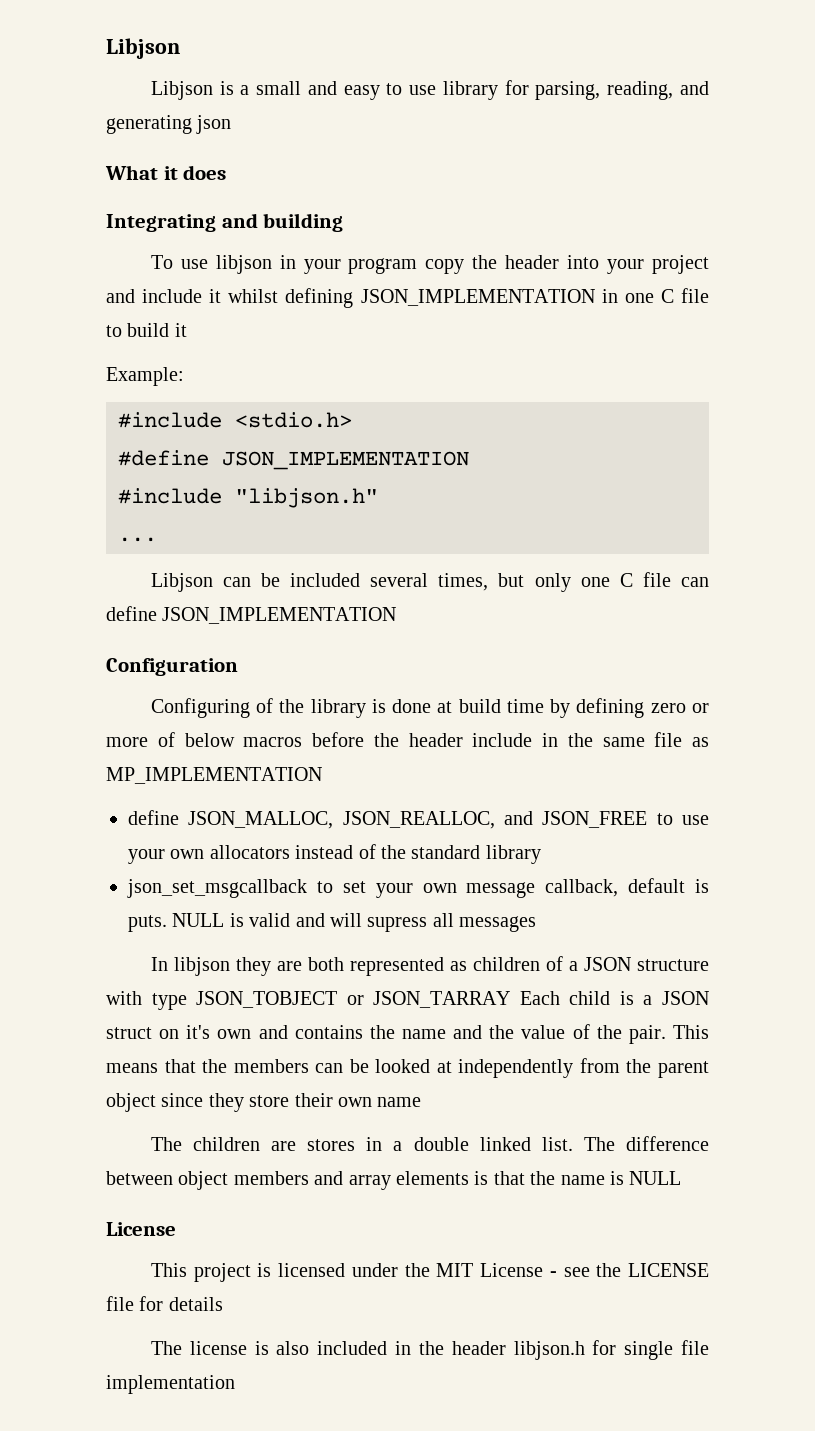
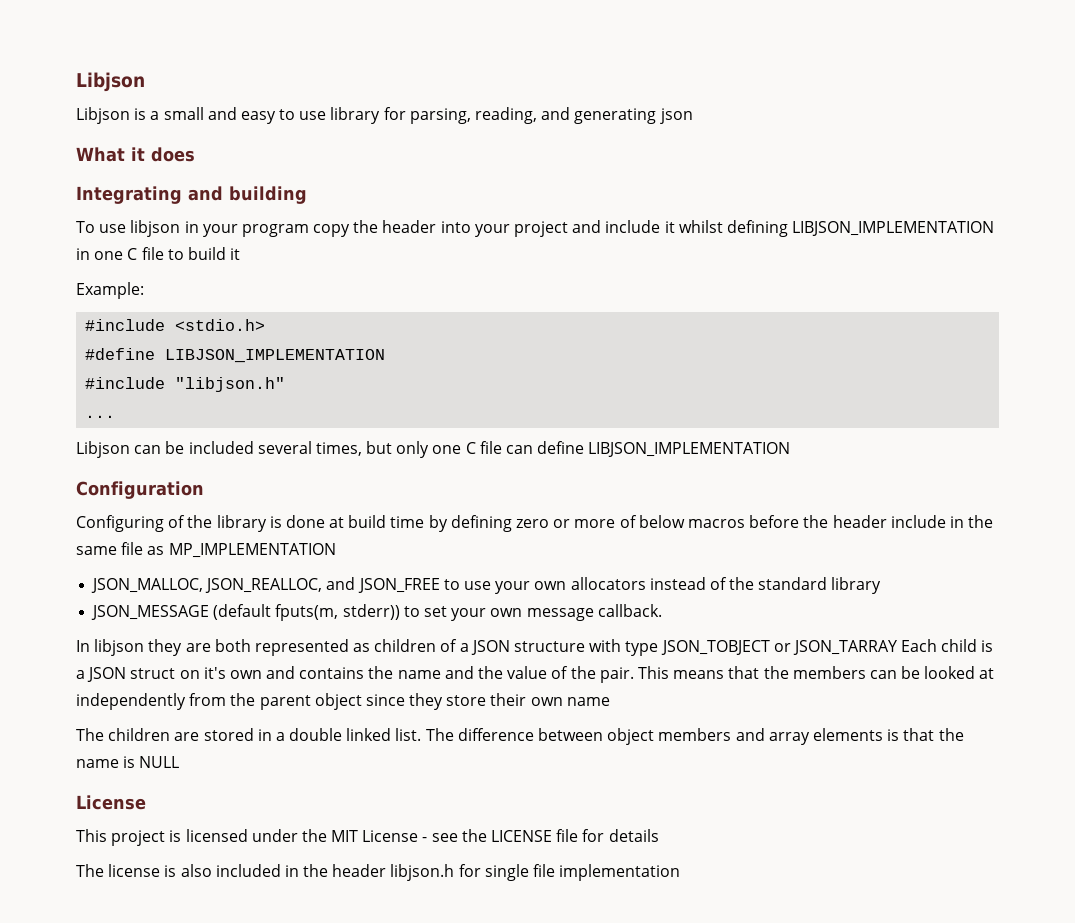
[360,289,595,306] JSON_IMPLEMENTATION -> [792,221,995,236] LIBJSON_IMPLEMENTATION
[222,451,469,470] JSON_IMPLEMENTATION -> [165,349,386,363] LIBJSON_IMPLEMENTATION
[162,607,397,624] JSON_IMPLEMENTATION -> [588,442,791,457] LIBJSON_IMPLEMENTATION
[128,810,179,825] define -> (336, 550) none
[127,879,307,898] json_set_msgcallback -> [91,604,400,621] JSON_MESSAGE (default fputs(m, stderr))
[545,878,709,897] [128,913,537,932] callback, default is puts. NULL is valid and will supress all messages -> [597,604,662,617] callback.
[307,1139,356,1151] stores -> [203,728,254,741] stored

